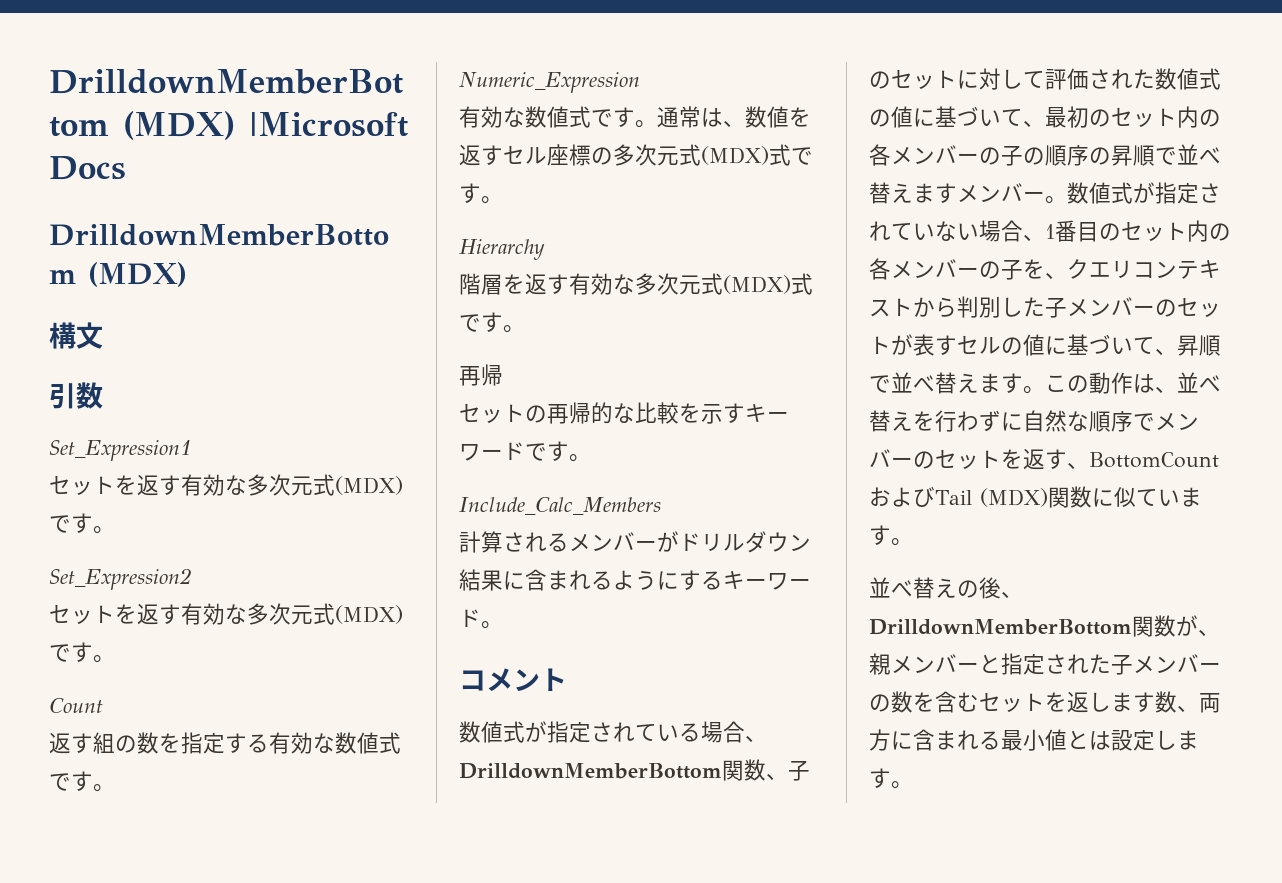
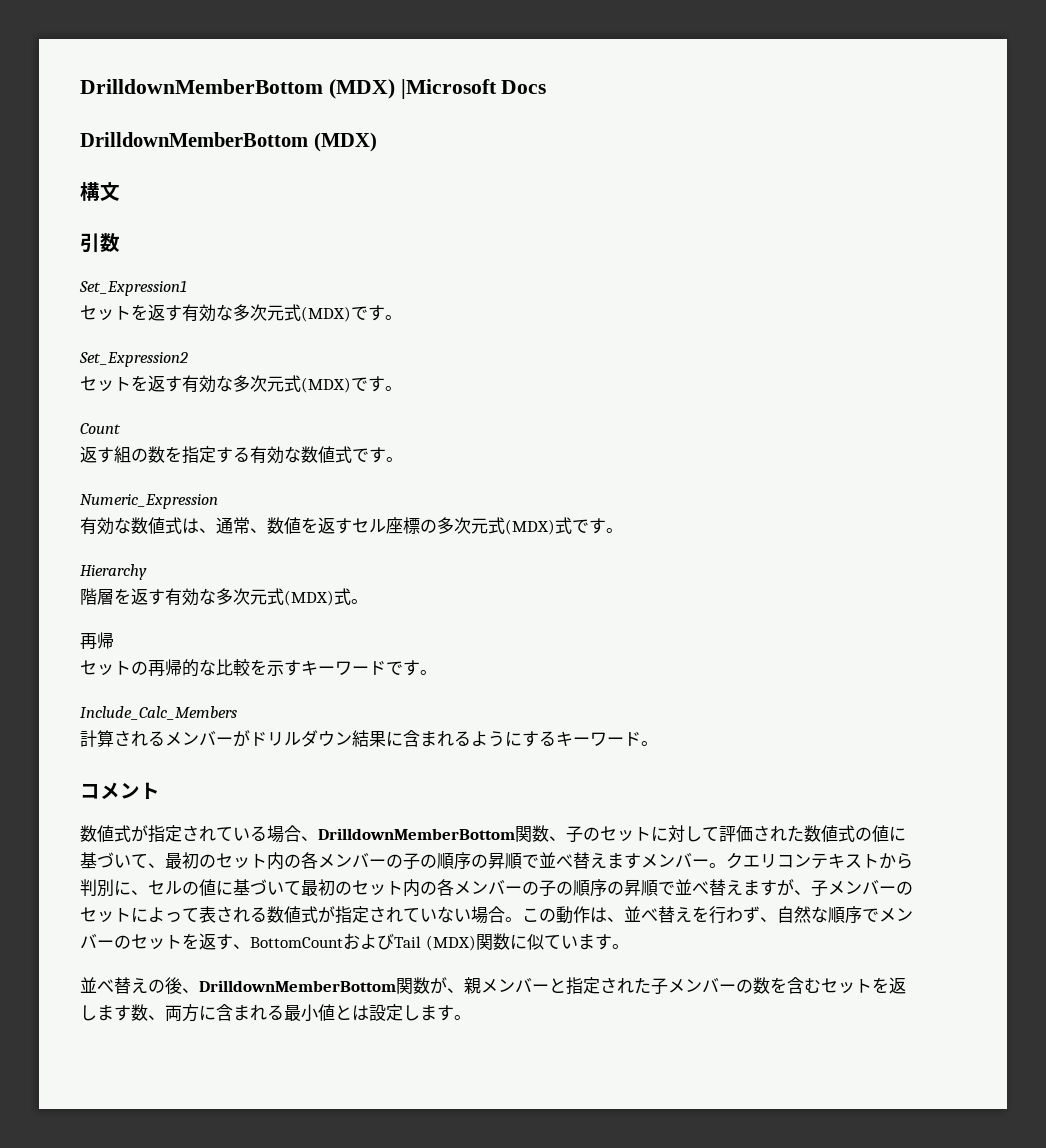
[591,106,723,128] です。通常は -> [182,517,250,534] は、通常
[459,312,503,332] です -> (351, 596) none
(1067, 200) none -> [726,852,913,869] [80,879,913,897] [80,906,267,923] クエリコンテキストから判別に、セルの値に基づいて最初のセット内の各メンバーの子の順序の昇順で並べ替えますが、子メンバーのセットによって表される
[1023,220,1231,242] [869,258,1221,280] [869,296,1221,318] [869,334,1221,356] [869,372,1023,394] 、1番目のセット内の各メンバーの子を、クエリコンテキストから判別した子メンバーのセットが表すセルの値に基づいて、昇順で並べ替えます -> (505, 914) none
[1001,412,1023,431] に -> [760,917,777,922] 、

